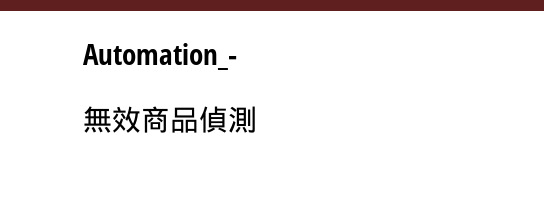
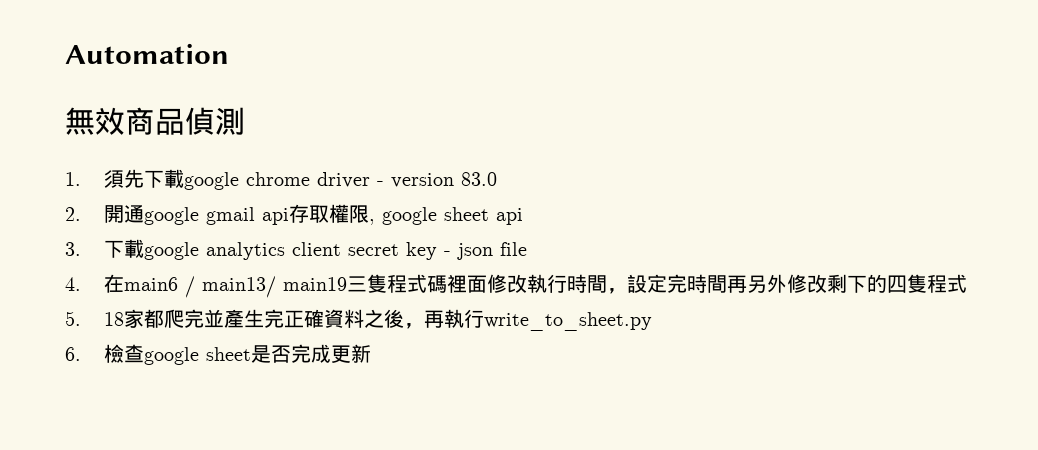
[83,43,237,70] Automation_- -> [65,43,229,64] Automation
(257, 119) none -> [65,169,498,190] [65,204,524,225] [65,239,528,260] [65,274,968,298] [65,309,653,331] [65,344,372,365] // 1.須先下載google chrome driver - version 83.0 // 2.開通google gmail api存取權限, google sheet api // 3.下載google analytics client secret key - json file // 4.在main6 / main13/ main19三隻程式碼裡面修改執行時間，設定完時間再另外修改剩下的四隻程式 // 5. 18家都爬完並產生完正確資料之後，再執行write_to_sheet.py // 6.檢查google sheet是否完成更新

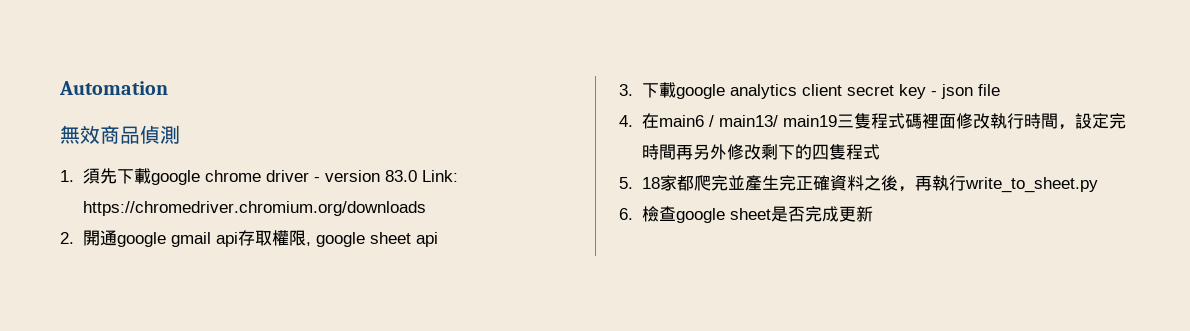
(498, 179) none -> [421,170,458,182] [82,201,426,216] Link: https://chromedriver.chromium.org/downloads

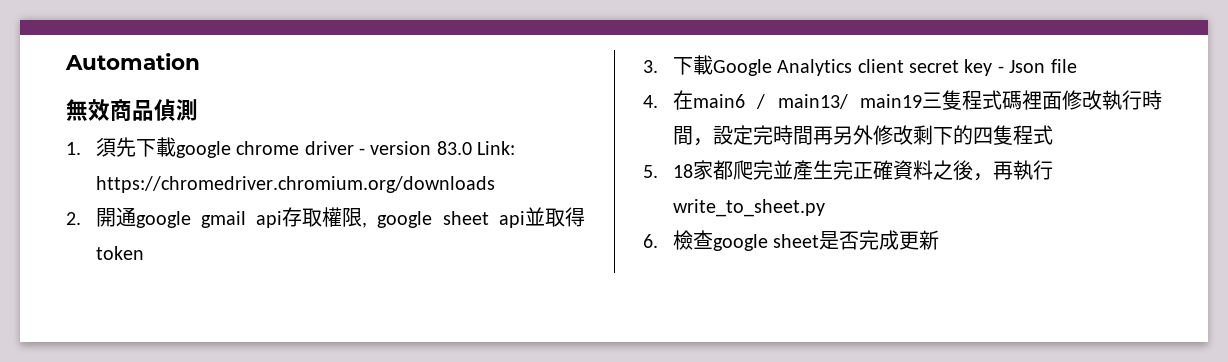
(438, 239) none -> [525,207,585,227] [95,246,144,260] 並取得token
[675,84,797,99] google analytics -> [712,59,853,76] Google Analytics
[940,84,973,99] json -> [1009,60,1046,73] Json

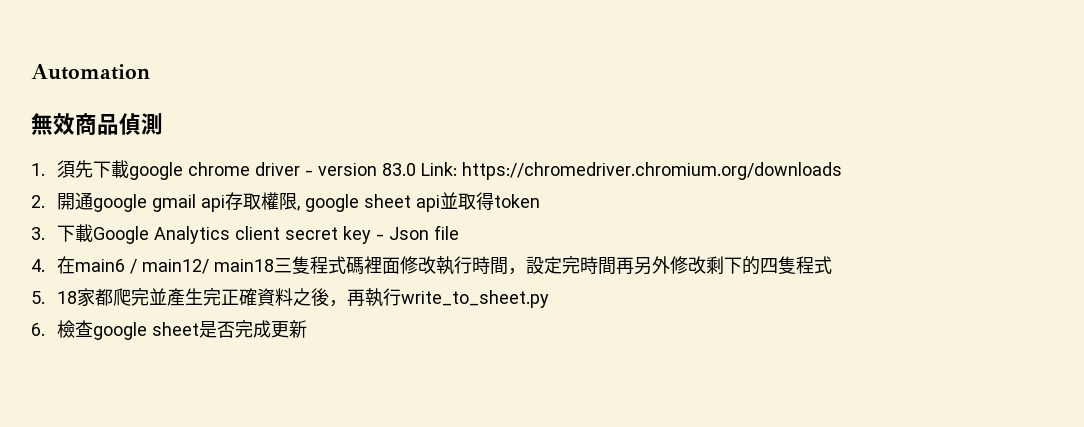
[777,94,922,109] main13/ main19 -> [141,259,274,274] main12/ main18

